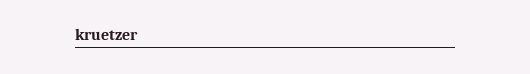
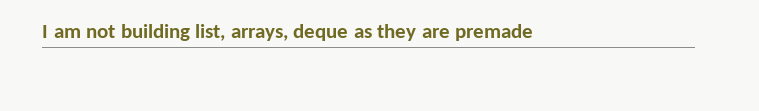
[75,28,138,40] kruetzer -> [42,24,534,41] I am not building list, arrays, deque as they are premade

